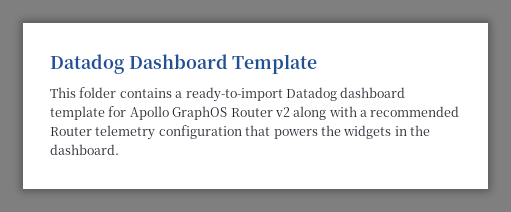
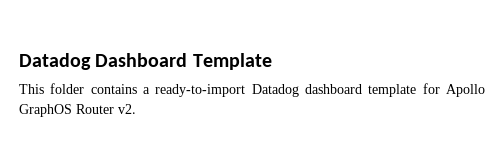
[274,106,460,120] [50,125,430,140] [50,144,119,155] v2 along with a recommended Router telemetry configuration that powers the widgets in the dashboard. -> [118,104,136,114] v2.

